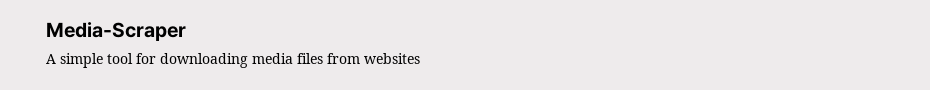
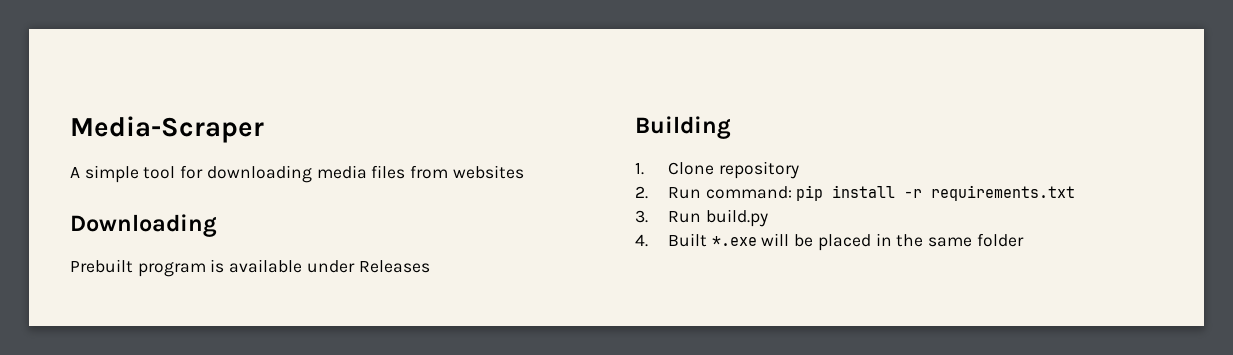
(420, 58) none -> [70,214,217,237] [70,259,430,277] [635,116,731,139] [635,161,799,179] [635,185,1076,201] [635,209,768,227] [635,233,1024,251] // Downloading // Prebuilt program is available under Releases // Building // 1. Clone repository // 2. Run command: pip install -r requirements.txt // 3. Run build.py // 4. Built *.exe will be placed in the same folder

